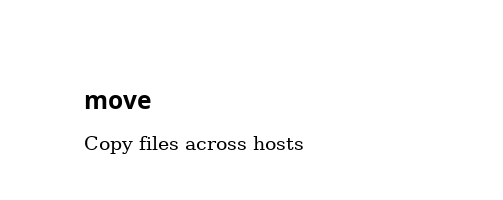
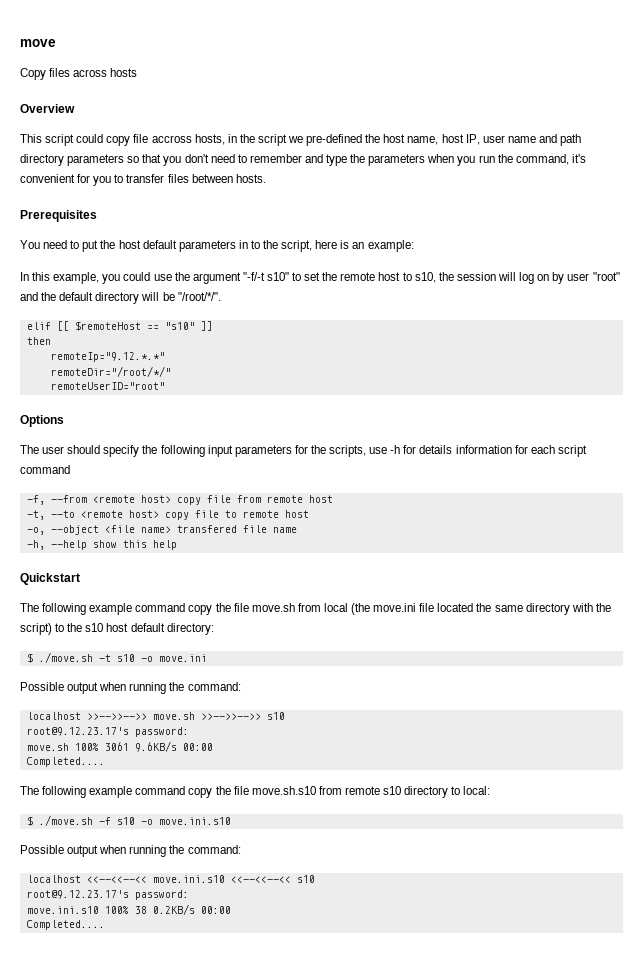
(304, 143) none -> [20,104,75,113] [20,134,582,146] [20,154,586,166] [20,174,266,186] [20,210,97,222] [20,240,414,252] [20,272,620,284] [20,292,221,304] [26,321,213,331] [26,337,51,345] [50,352,165,362] [50,366,171,377] [50,382,165,390] [20,415,64,427] [20,445,587,457] [20,465,70,474] [26,495,333,505] [26,510,309,520] [26,525,297,535] [26,540,177,550] [20,573,80,585] [20,603,611,615] [20,623,214,635] [26,652,207,663] [20,682,241,694] [26,712,285,720] [26,727,189,737] [26,741,213,752] [26,757,105,767] [20,786,491,798] [26,815,231,826] [20,845,241,857] [26,875,315,883] [26,890,189,900] [26,904,231,915] [26,920,105,930] // Overview // This script could copy file accross hosts, in the script we pre-defined the host name, host IP, user name and path directory parameters so that you don't need to remember and type the parameters when you run the command, it's convenient for you to transfer files between hosts. // Prerequisites // You need to put the host default parameters in to the script, here is an example: // In this example, you could use the argument "-f/-t s10" to set the remote host to s10, the session will log on by user "root" and the default directory will be "/root/*/". // elif [[ $remoteHost == "s10" ]] // then // remoteIp="9.12.*.*" // remoteDir="/root/*/" // remoteUserID="root" // Options // The user should specify the following input parameters for the scripts, use -h for details information for each script command // -f, --from <remote host> copy file from remote host // -t, --to <remote host> copy file to remote host // -o, --object <file name> transfered file name // -h, --help show this help // Quickstart // The following example command copy the file move.sh from local (the move.ini file located the same directory with the script) to the s10 host default directory: // $ ./move.sh -t s10 -o move.ini // Possible output when running the command: // localhost >>-->>-->> move.sh >>-->>-->> s10 // root@9.12.23.17's password: // move.sh 100% 3061 9.6KB/s 00:00 // Completed.... // The following example command copy the file move.sh.s10 from remote s10 directory to local: // $ ./move.sh -f s10 -o move.ini.s10 // Possible output when running the command: // localhost <<--<<--<< move.ini.s10 <<--<<--<< s10 // root@9.12.23.17's password: // move.ini.s10 100% 38 0.2KB/s 00:00 // Completed....

